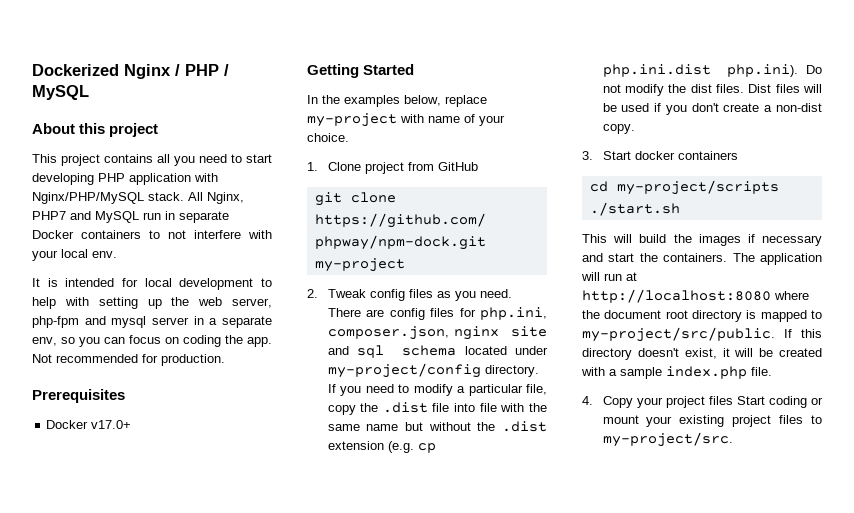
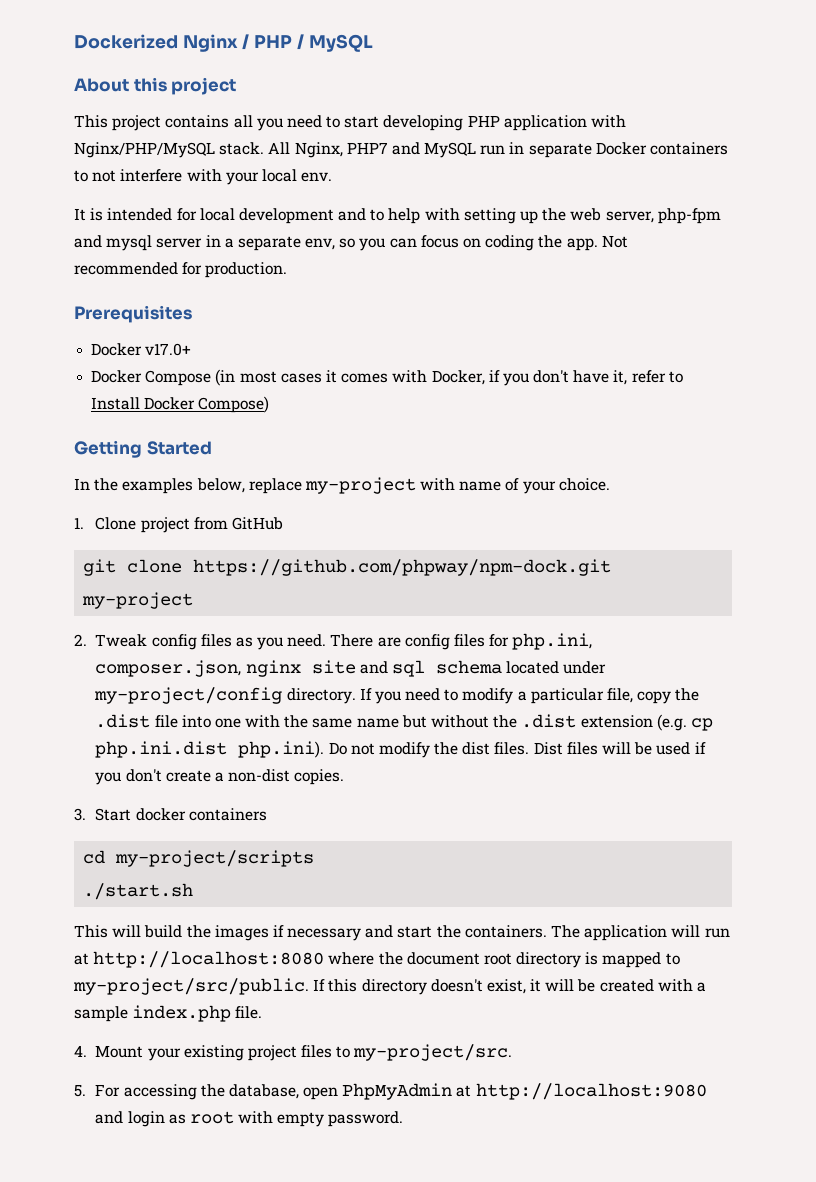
(254, 284) none -> [338,208,367,221] and
(132, 424) none -> [91,369,683,386] [91,396,270,413] // Docker Compose (in most cases it comes with Docker, if you don't have it, refer to Install Docker Compose)
[479,403,497,412] file -> [214,718,241,728] one
[602,124,635,134] copy. -> [294,769,345,785] copies.
[602,396,823,408] [602,415,639,424] Copy your project files Start coding or mount -> [95,1045,144,1058] Mount
(733, 439) none -> [74,1083,707,1100] [95,1111,404,1127] // 5. For accessing the database, open PhpMyAdmin at http://localhost:9080 and login as root with empty password.

